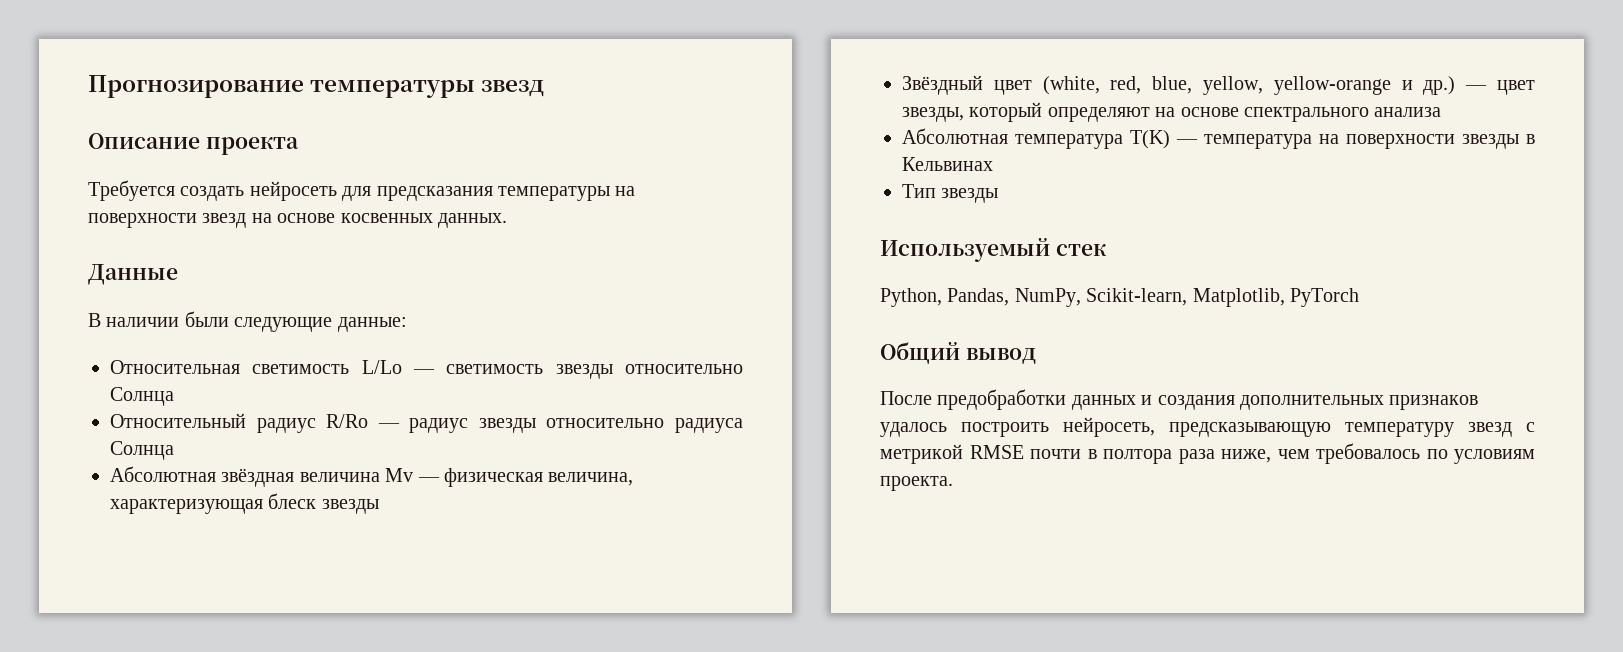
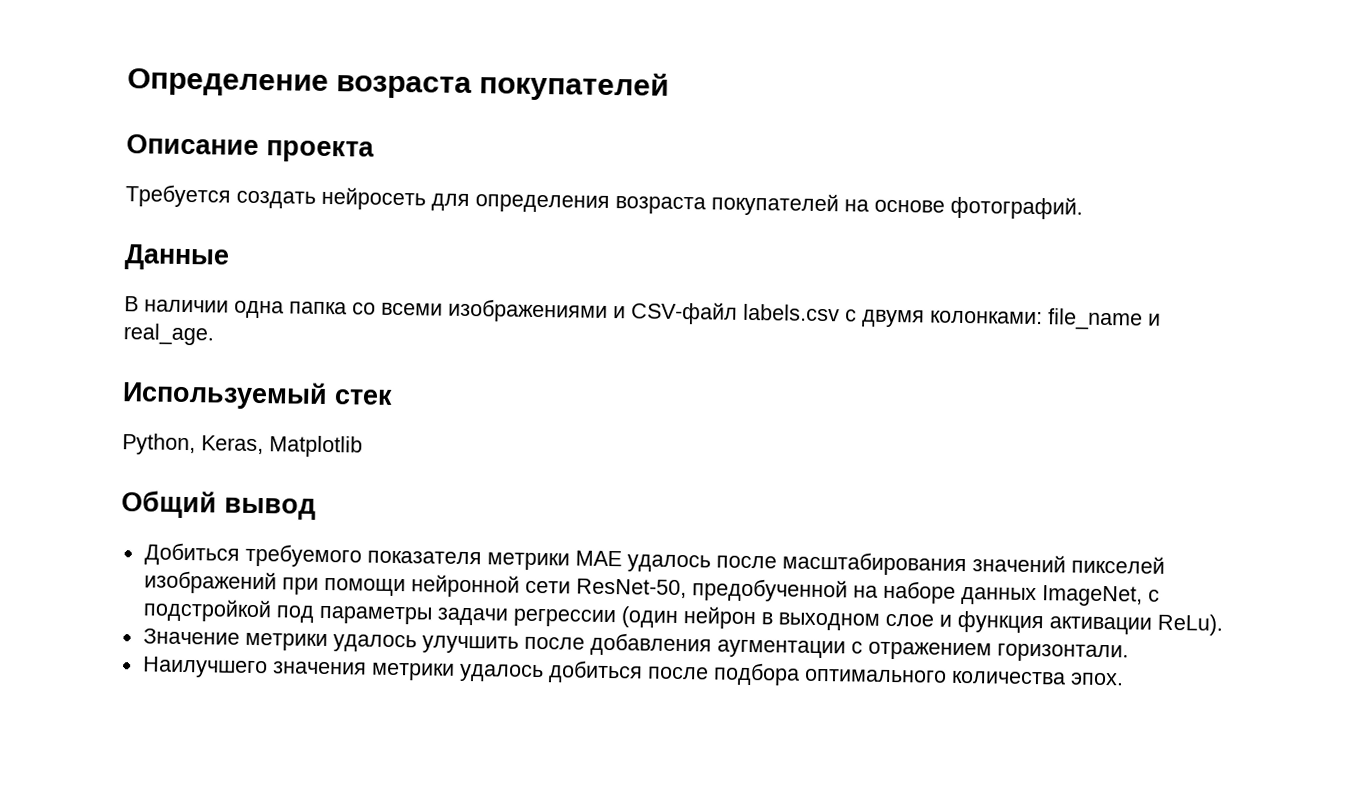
[88,75,545,98] Прогнозирование температуры звезд -> [127,68,670,102] Определение возраста покупателей
[376,186,636,201] [88,213,507,228] [88,264,178,285] [88,311,407,332] [110,360,743,379] [110,387,174,406] [110,413,743,433] [110,441,174,460] [110,466,634,487] [110,493,379,514] [902,75,1535,95] [902,102,1442,122] [902,128,1535,149] [902,157,993,171] [902,184,999,203] [880,237,1107,262] [880,288,1359,307] [880,341,1036,364] [880,389,1479,410] [880,417,1535,437] [880,443,1535,464] [880,476,953,491] предсказания температуры на поверхности звезд на основе косвенных данных. // Данные // В наличии были следующие данные: // Относительная светимость L/Lo — светимость звезды относительно Солнца // Относительный радиус R/Ro — радиус звезды относительно радиуса Солнца // Абсолютная звёздная величина Mv — физическая величина, характеризующая блеск звезды // Звёздный цвет (white, red, blue, yellow, yellow-orange и др.) — цвет звезды, который определяют на основе спектрального анализа // Абсолютная температура T(K) — температура на поверхности звезды в Кельвинах // Тип звезды // Используемый стек // Python, Pandas, NumPy, Scikit-learn, Matplotlib, PyTorch // Общий вывод // После предобработки данных и создания дополнительных признаков удалось построить нейросеть, предсказывающую температуру звезд с метрикой RMSE почти в полтора раза ниже, чем требовалось по условиям проекта. -> [475,192,1083,220] [124,244,230,271] [124,296,1161,331] [123,323,214,346] [122,380,393,411] [122,433,363,458] [121,490,316,520] [143,542,1165,577] [143,570,1160,607] [142,598,1223,636] [142,628,1129,663] [141,656,1124,686] определения возраста покупателей на основе фотографий. // Данные // В наличии одна папка со всеми изображениями и CSV-файл labels.csv с двумя колонками: file_name и real_age. // Используемый стек // Python, Keras, Matplotlib // Общий вывод // Добиться требуемого показателя метрики MAE удалось после масштабирования значений пикселей изображений при помощи нейронной сети ResNet-50, предобученной на наборе данных ImageNet, c подстройкой под параметры задачи регрессии (один нейрон в выходном слое и функция активации ReLu). // Значение метрики удалось улучшить после добавления аугментации с отражением горизонтали. // Наилучшего значения метрики удалось добиться после подбора оптимального количества эпох.

